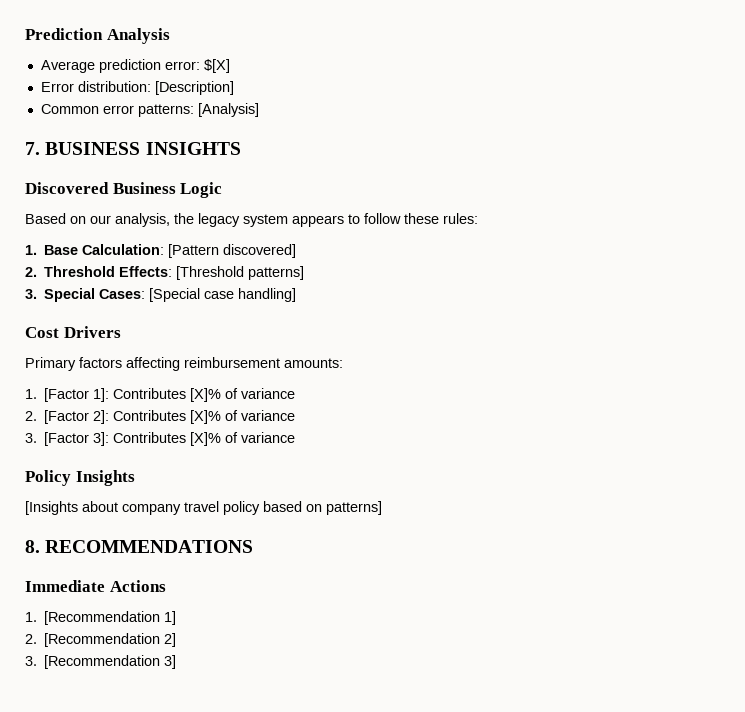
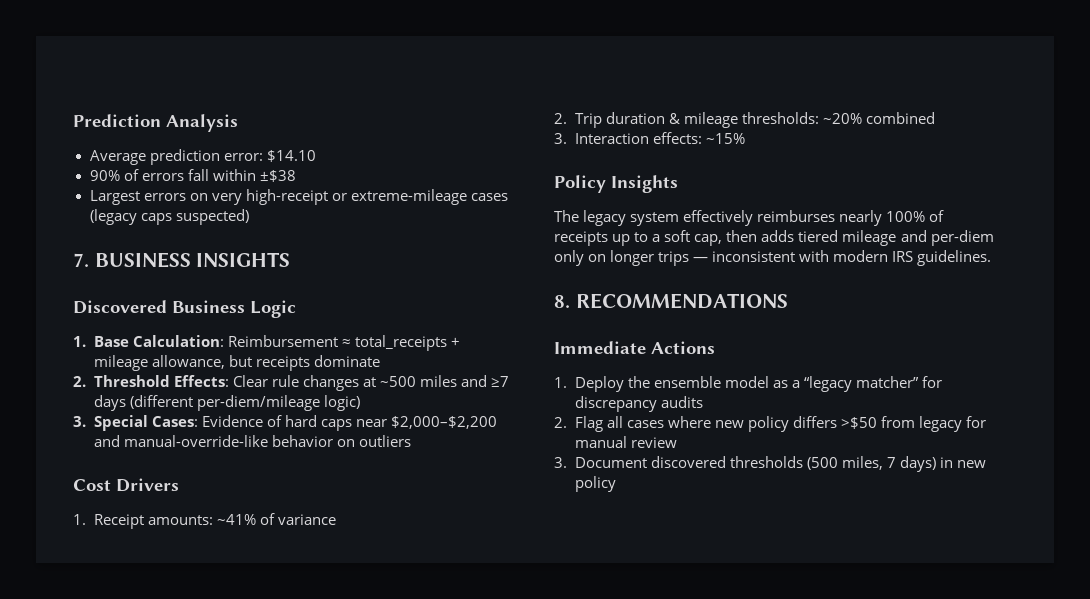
[203,59,230,73] [40,81,234,95] [40,103,259,117] $[X] // Error distribution: [Description] // Common error patterns: [Analysis] -> [266,150,316,162] [89,169,296,182] [89,189,508,205] [89,209,249,225] $14.10 // 90% of errors fall within ±$38 // Largest errors on very high-receipt or extreme-mileage cases (legacy caps suspected)
[25,213,478,227] [25,244,297,258] [25,266,305,280] [25,288,297,302] [25,326,121,338] [25,357,343,371] [25,388,296,402] [25,410,296,424] [25,432,296,446] [25,470,135,486] [25,501,382,515] Based on our analysis, the legacy system appears to follow these rules: // 1. Base Calculation: [Pattern discovered] // 2. Threshold Effects: [Threshold patterns] // 3. Special Cases: [Special case handling] // Cost Drivers // Primary factors affecting reimbursement amounts: // 1. [Factor 1]: Contributes [X]% of variance // 2. [Factor 2]: Contributes [X]% of variance // 3. [Factor 3]: Contributes [X]% of variance // Policy Insights // [Insights about company travel policy based on patterns] -> [73,335,460,351] [93,355,380,371] [73,375,509,391] [93,395,360,411] [73,415,497,431] [93,435,411,447] [73,478,179,492] [73,513,336,529] [554,112,935,128] [554,132,745,144] [554,175,678,193] [554,210,945,226] [554,230,994,246] [554,250,992,266] 1. Base Calculation: Reimbursement ≈ total_receipts + mileage allowance, but receipts dominate // 2. Threshold Effects: Clear rule changes at ~500 miles and ≥7 days (different per-diem/mileage logic) // 3. Special Cases: Evidence of hard caps near $2,000–$2,200 and manual-override-like behavior on outliers // Cost Drivers // 1. Receipt amounts: ~41% of variance // 2. Trip duration & mileage thresholds: ~20% combined // 3. Interaction effects: ~15% // Policy Insights // The legacy system effectively reimburses nearly 100% of receipts up to a soft cap, then adds tiered mileage and per-diem only on longer trips — inconsistent with modern IRS guidelines.
[44,611,177,625] [25,633,177,647] [25,655,177,669] [Recommendation 1] // 2. [Recommendation 2] // 3. [Recommendation 3] -> [574,376,942,392] [574,396,703,412] [554,416,986,432] [574,436,677,448] [554,456,986,472] [574,476,616,492] Deploy the ensemble model as a “legacy matcher” for discrepancy audits // 2. Flag all cases where new policy differs >$50 from legacy for manual review // 3. Document discovered thresholds (500 miles, 7 days) in new policy

